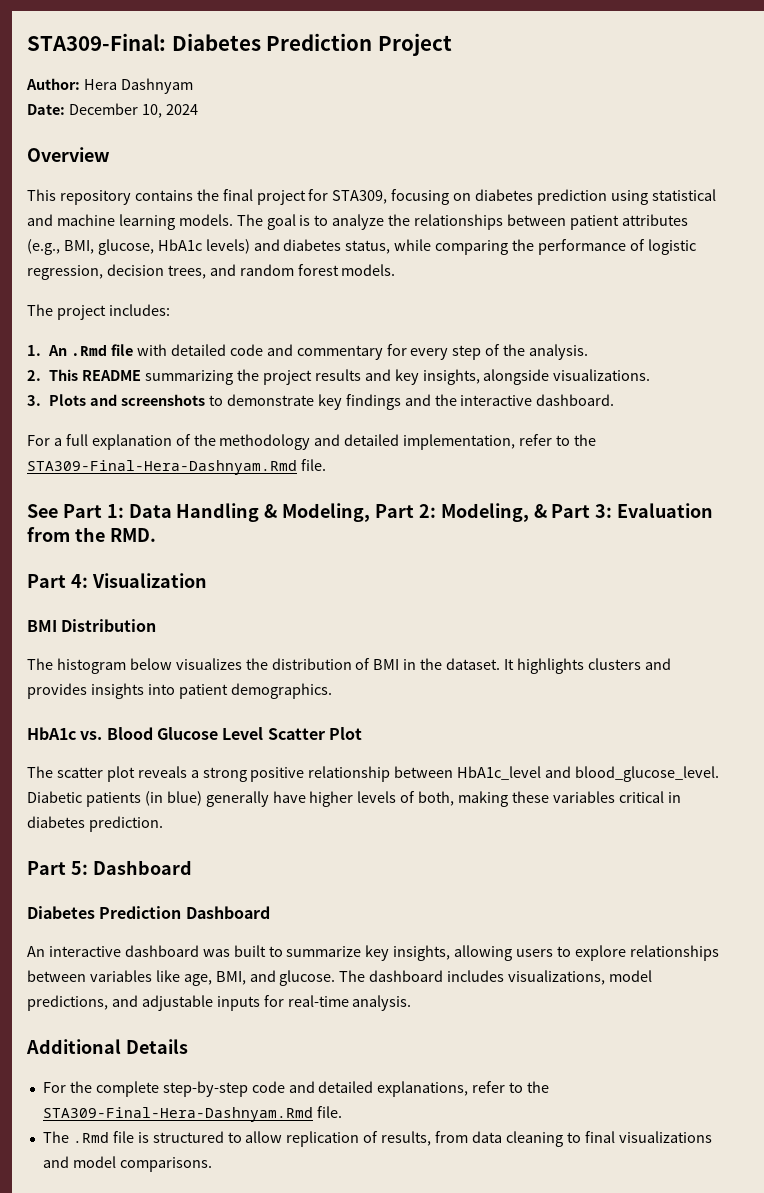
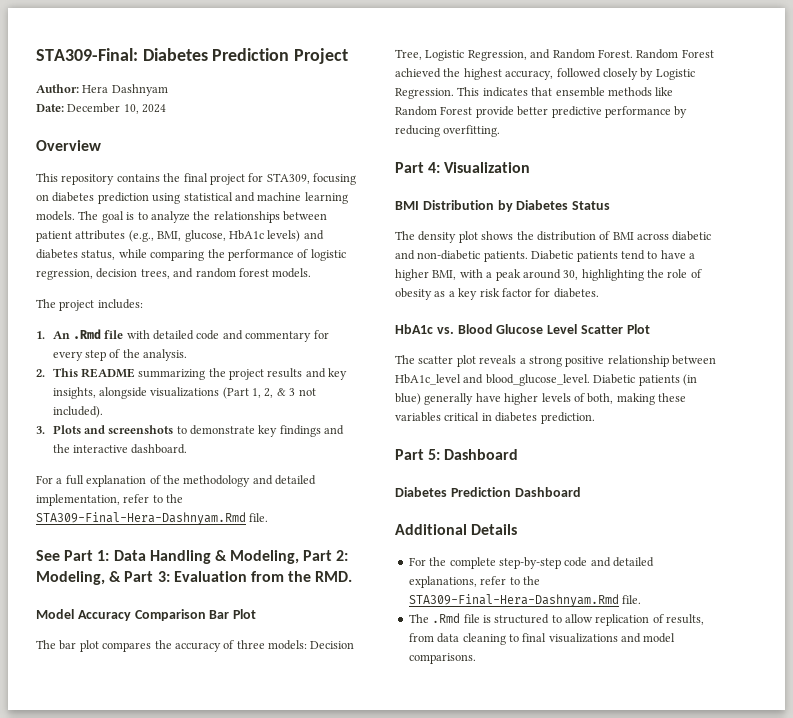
[553,369,651,381] visualizations. -> [150,387,316,399] [52,406,103,418] visualizations (Part 1, 2, & 3 not included).
(156, 535) none -> [36,609,257,621] [36,640,355,652] [395,49,714,61] [395,68,695,80] [395,87,674,99] [395,106,688,118] [395,125,501,137] // Model Accuracy Comparison Bar Plot // The bar plot compares the accuracy of three models: Decision Tree, Logistic Regression, and Random Forest. Random Forest achieved the highest accuracy, followed closely by Logistic Regression. This indicates that ensemble methods like Random Forest provide better predictive performance by reducing overfitting.
[27,658,671,674] [27,683,332,699] // The histogram below visualizes the distribution of BMI in the dataset. It highlights clusters and provides insights into patient demographics. -> [497,200,611,212] [395,231,712,243] [395,250,695,262] [395,269,702,281] [395,288,599,300] by Diabetes Status // The density plot shows the distribution of BMI across diabetic and non-diabetic patients. Diabetic patients tend to have a higher BMI, with a peak around 30, highlighting the role of obesity as a key risk factor for diabetes.
[27,945,719,961] [27,970,653,986] [27,995,412,1011] // An interactive dashboard was built to summarize key insights, allowing users to explore relationships between variables like age, BMI, and glucose. The dashboard includes visualizations, model predictions, and adjustable inputs for real-time analysis. -> (581, 492) none

